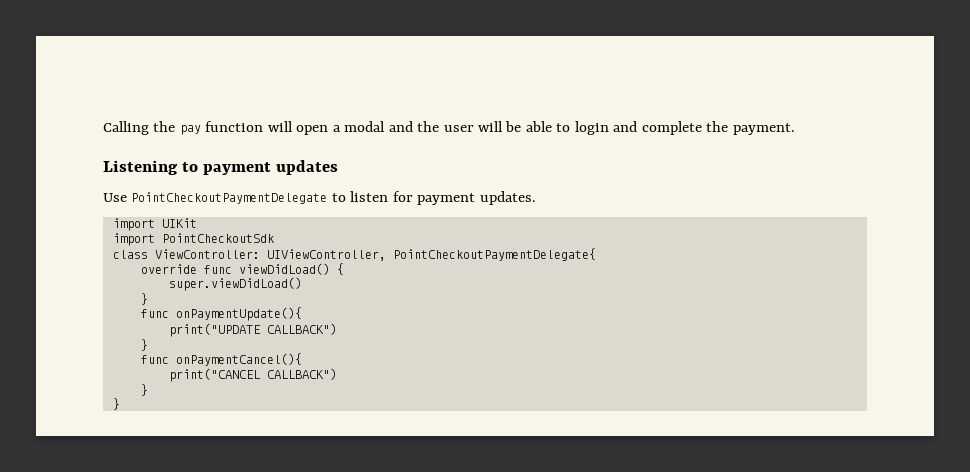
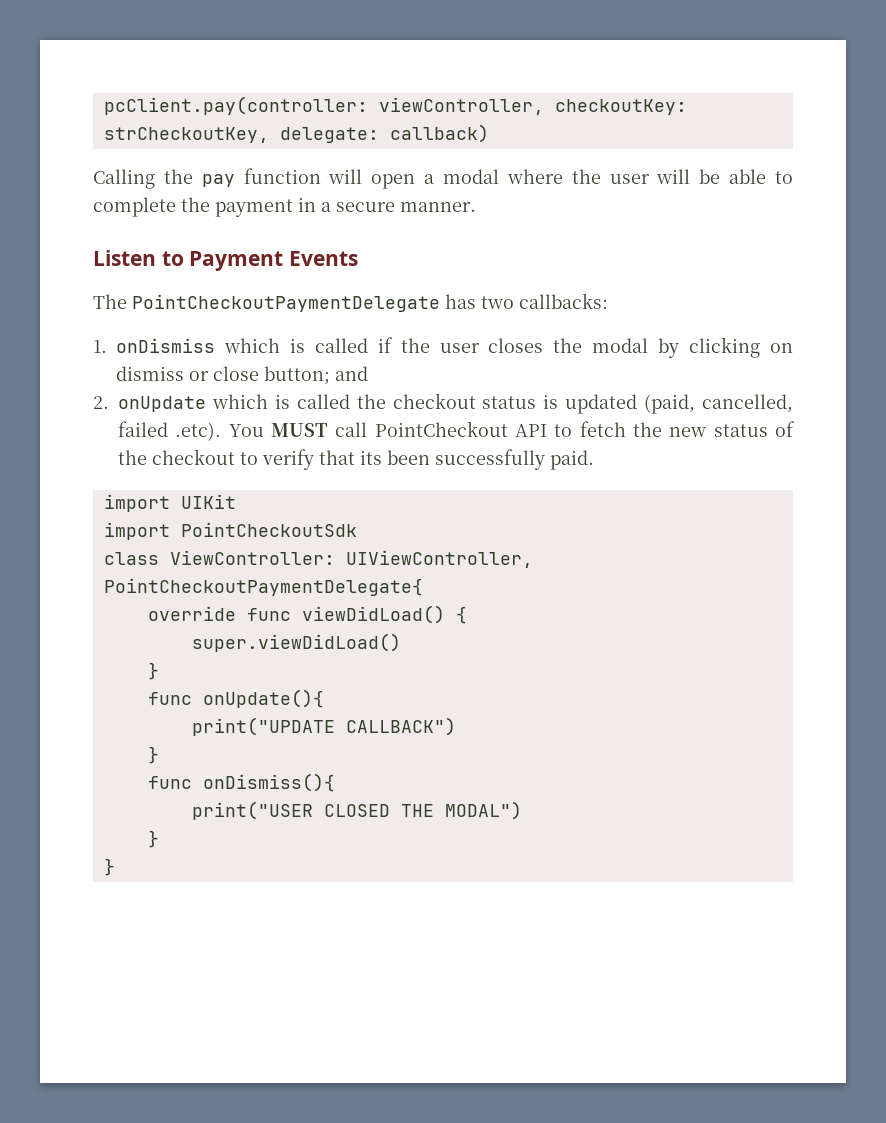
(103, 128) none -> [103,96,687,115] [103,124,489,143] pcClient.pay(controller: viewController, checkoutKey: strCheckoutKey, delegate: callback) //
[388,121,413,132] and -> [506,169,563,184] where
[574,121,795,135] [103,160,338,175] [103,191,536,205] login and complete the payment. // Listening to payment updates // Use PointCheckoutPaymentDelegate to listen for payment updates. -> [93,197,476,217] [93,250,359,271] [93,293,608,312] [93,337,793,358] [116,366,368,385] [93,393,793,414] [118,421,796,441] [118,449,594,470] complete the payment in a secure manner. // Listen to Payment Events // The PointCheckoutPaymentDelegate has two callbacks: // 1. onDismiss which is called if the user closes the modal by clicking on dismiss or close button; and // 2. onUpdate which is called the checkout status is updated (paid, cancelled, failed .etc). You MUST call PointCheckout API to fetch the new status of the checkout to verify that its been successfully paid.
[175,307,302,321] onPaymentUpdate(){ -> [202,689,324,708] onUpdate(){
[175,353,302,366] [168,368,337,382] onPaymentCancel(){ // print("CANCEL CALLBACK") -> [202,773,335,792] [191,801,522,820] onDismiss(){ // print("USER CLOSED THE MODAL")

